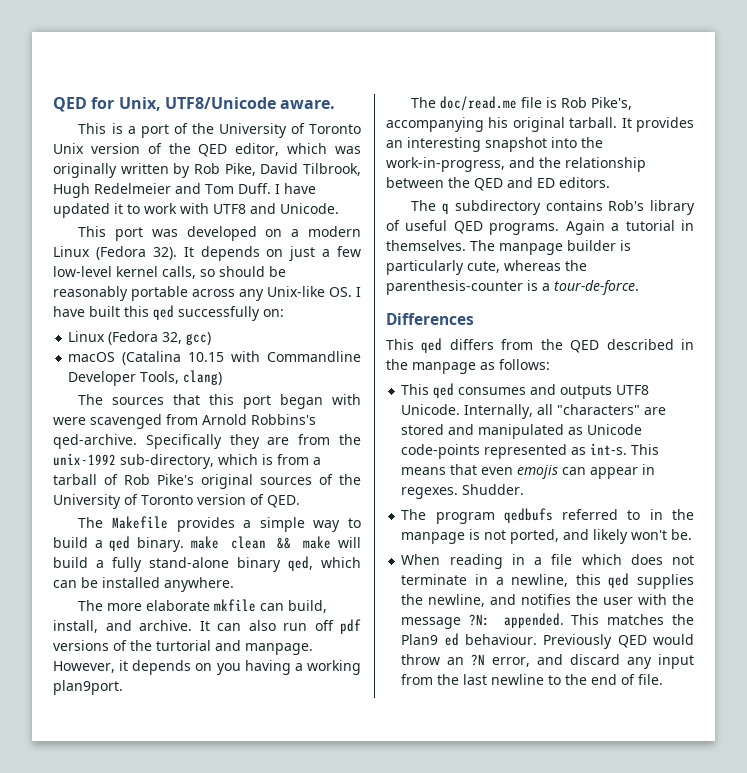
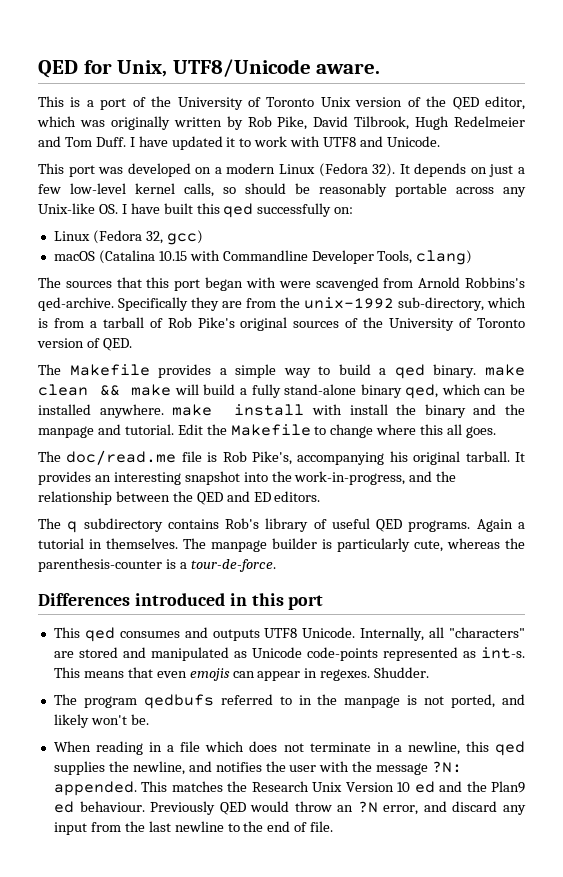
[78,599,328,613] [53,619,361,634] [53,640,313,655] [53,660,361,675] [53,680,123,695] // The more elaborate mkfile can build, install, and archive. It can also run off pdf versions of the turtorial and manpage. However, it depends on you having a working plan9port. -> [172,404,525,418] [38,424,497,438] make install with install the binary and the manpage and tutorial. Edit the Makefile to change where this all goes.
[386,338,694,353] [386,359,550,374] // This qed differs from the QED described in the manpage as follows: -> [134,593,324,610] introduced in this port
(694, 619) none -> [251,781,487,793] Research Unix Version 10 ed and the

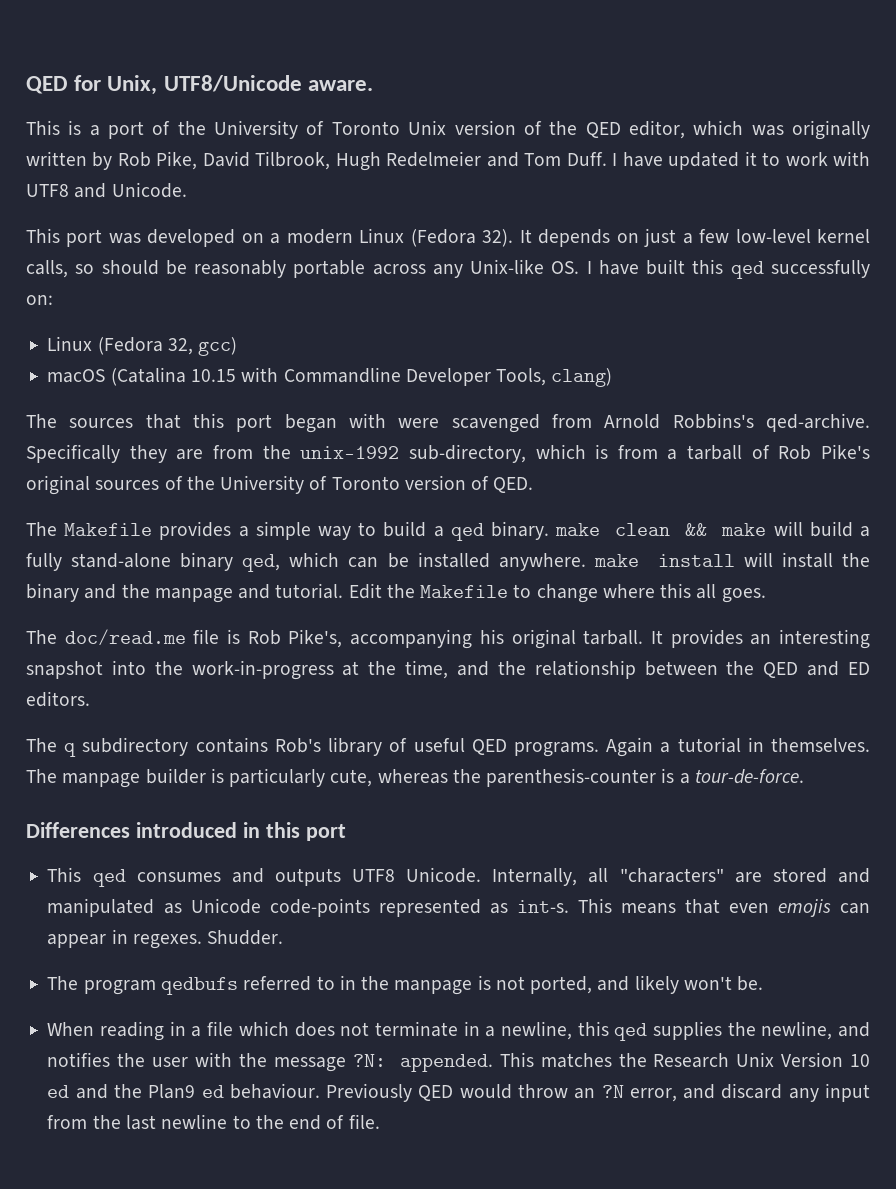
[311,404,342,415] with -> [743,552,773,567] will
[294,471,406,485] work-in-progress, -> [191,660,449,680] work-in-progress at the time,

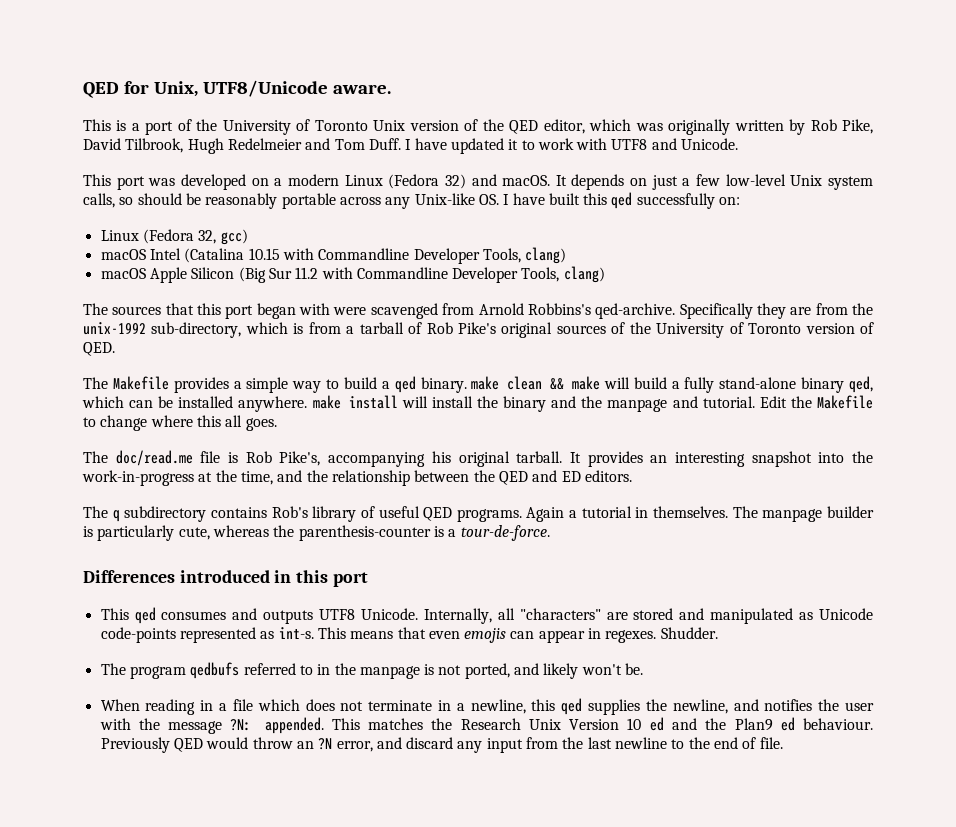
[482,229,514,247] 32). -> [444,174,551,189] 32) and macOS.
[817,229,871,243] kernel -> [790,175,873,190] Unix system
(106, 376) none -> [149,248,181,260] Intel
(613, 377) none -> [100,266,605,283] // macOS Apple Silicon (Big Sur 11.2 with Commandline Developer Tools, clang)

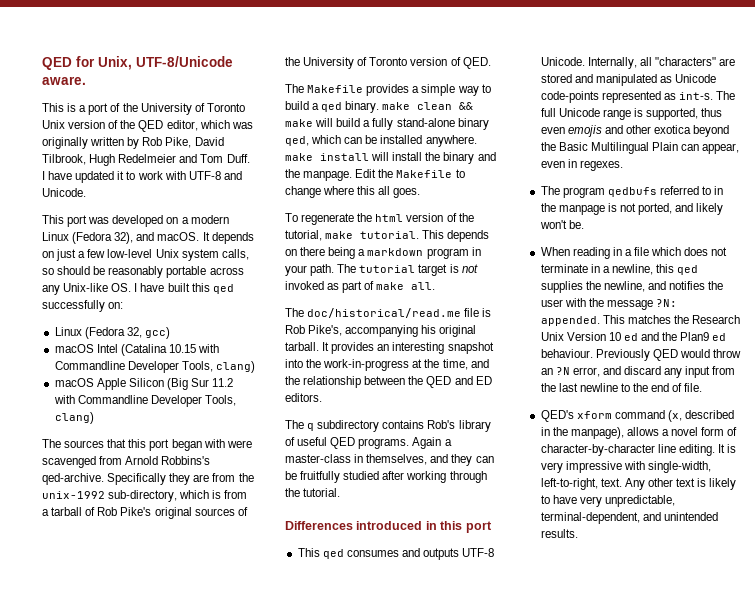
[202,80,328,97] UTF8/Unicode -> [136,56,233,67] UTF-8/Unicode
[611,139,648,150] UTF8 -> [188,171,221,180] UTF-8
[444,174,466,189] 32) -> [114,232,134,244] 32),
[607,396,755,412] manpage and tutorial. -> [303,171,353,181] manpage.
[83,450,193,466] The doc/read.me -> [285,213,474,225] [285,230,490,242] [285,247,481,259] [285,264,478,276] [285,281,436,293] [285,308,462,318] To regenerate the html version of the tutorial, make tutorial. This depends on there being a markdown program in your path. The tutorial target is not invoked as part of make all. // The doc/historical/read.me
[581,506,874,522] [83,525,550,541] tutorial in themselves. The manpage builder is particularly cute, whereas the parenthesis-counter is a tour-de-force. -> [285,454,494,466] [285,471,487,483] [285,488,341,497] master-class in themselves, and they can be fruitfully studied after working through the tutorial.
[319,609,356,620] UTF8 -> [462,548,495,557] UTF-8
[317,627,585,643] This means that even emojis can appear -> [716,91,736,100] [540,108,723,120] [540,125,730,137] [540,142,740,154] [540,161,565,168] The full Unicode range is supported, thus even emojis and other exotica beyond the Basic Multilingual Plain can appear, even
[660,627,718,639] Shudder. -> (623, 165) none
(783, 743) none -> [540,410,735,422] [540,427,738,439] [540,444,737,456] [540,461,711,473] [540,478,737,490] [540,495,675,507] [540,512,718,524] [540,529,578,538] // QED's xform command (x, described in the manpage), allows a novel form of character-by-character line editing. It is very impressive with single-width, left-to-right, text. Any other text is likely to have very unpredictable, terminal-dependent, and unintended results.

